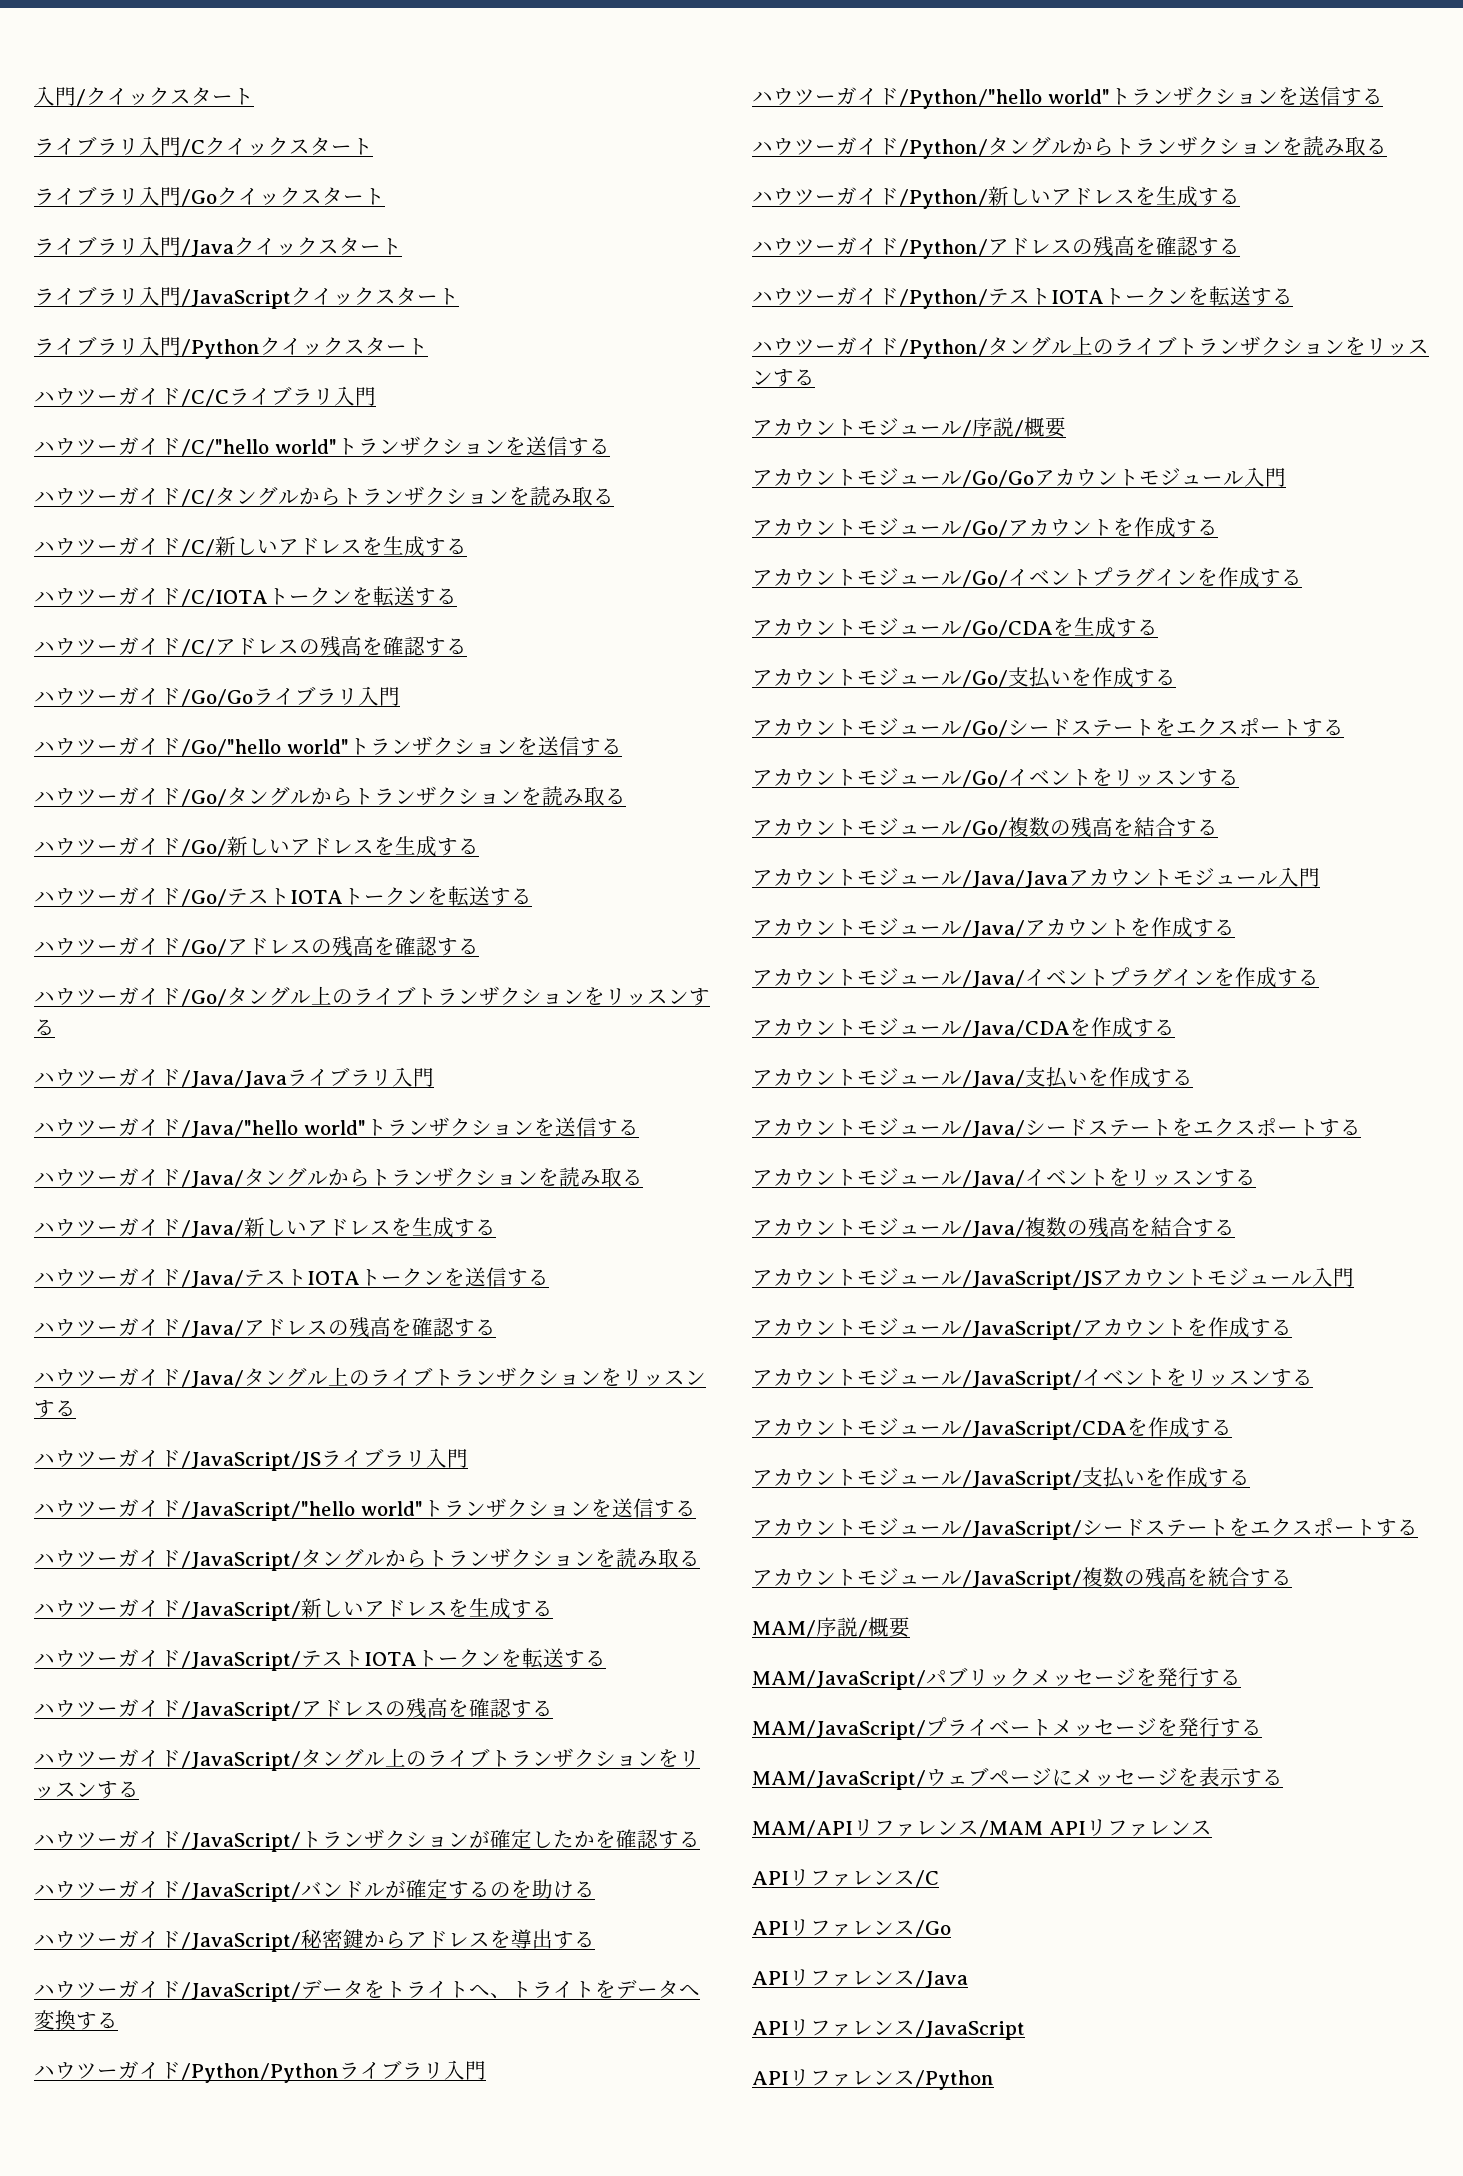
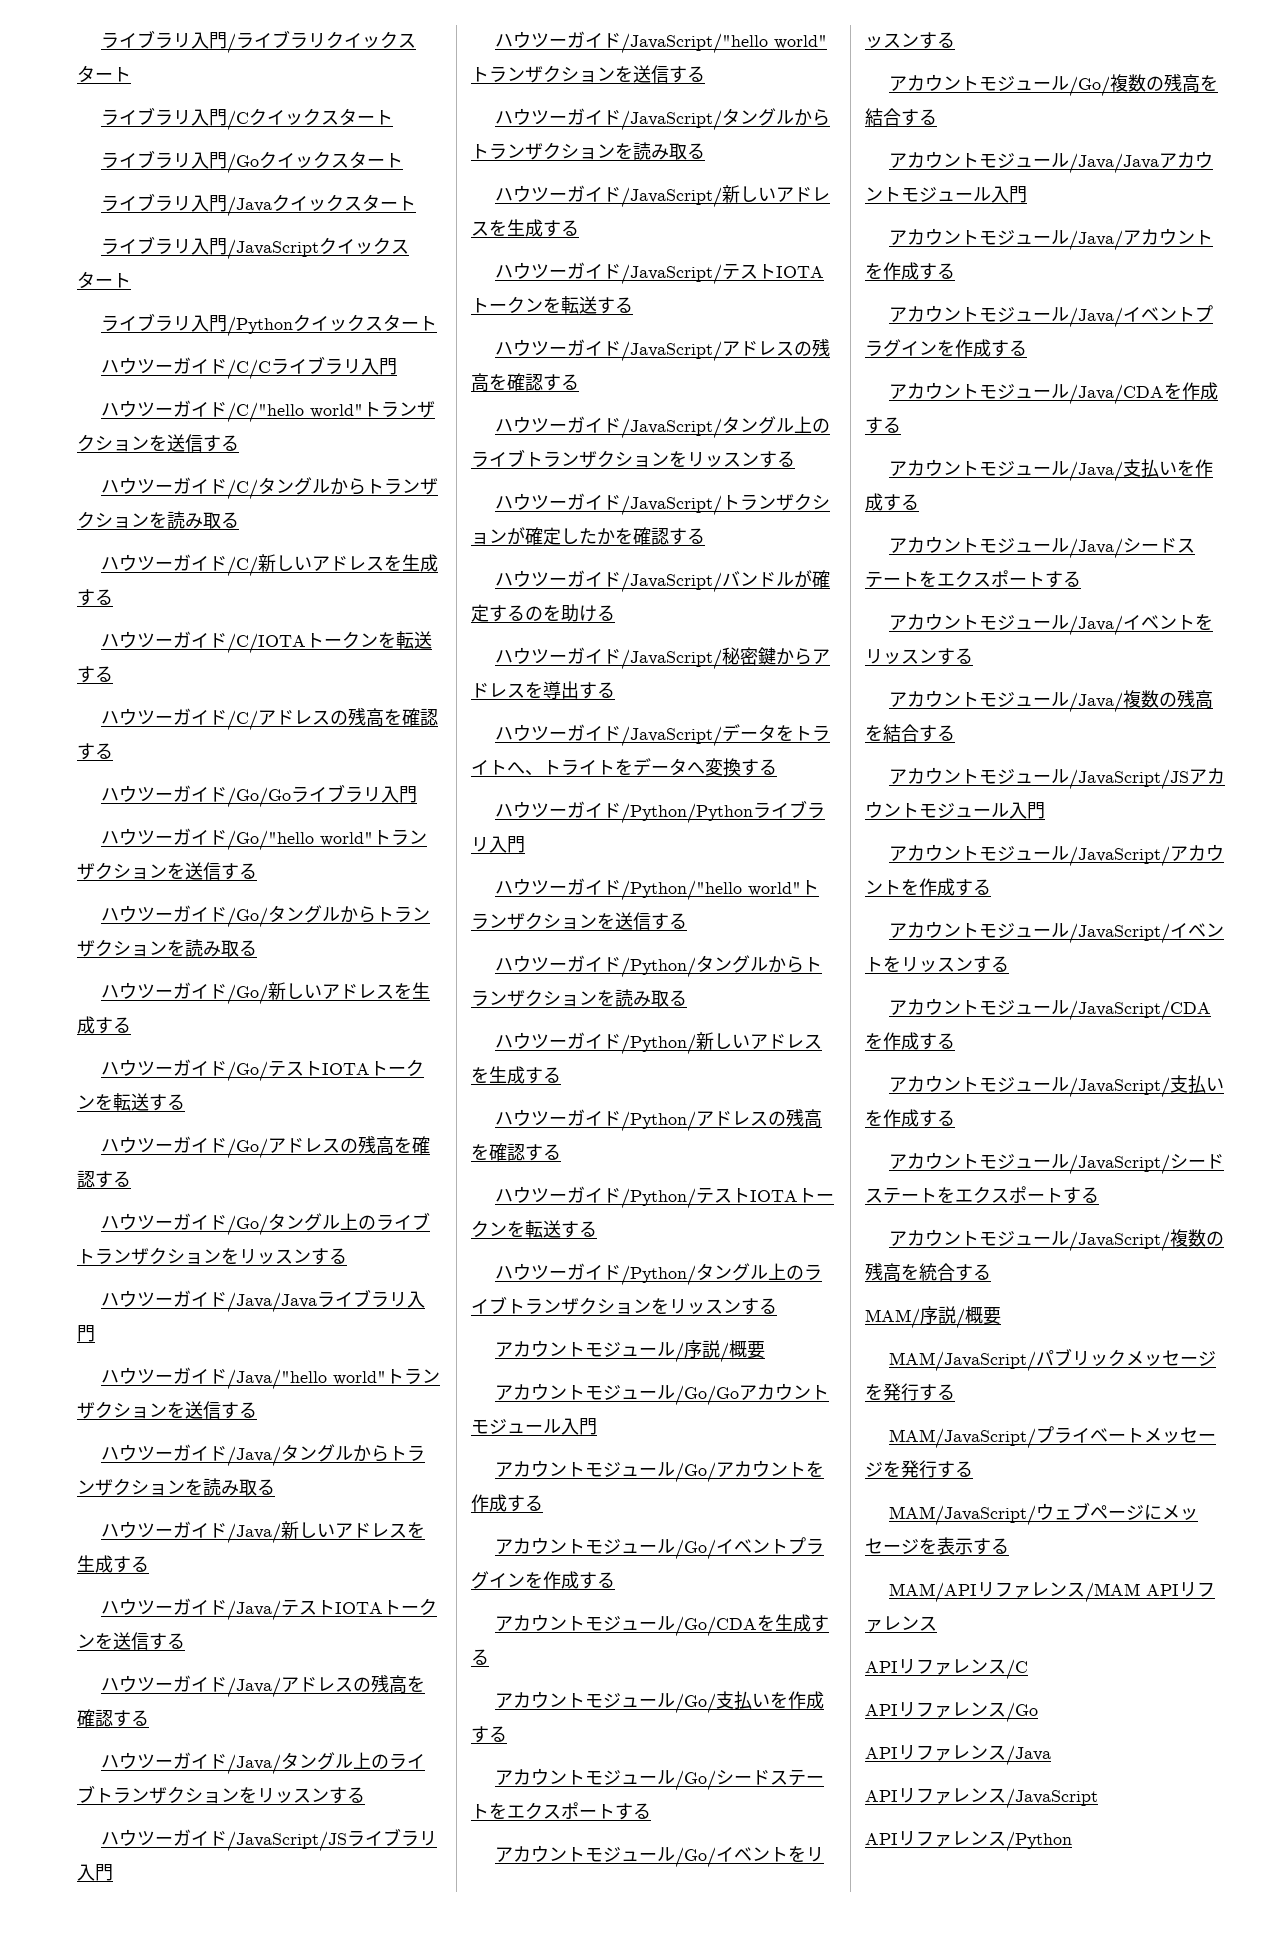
[34,86,86,106] 入門/ -> [101,30,327,54] ライブラリ入門/ライブラリ

